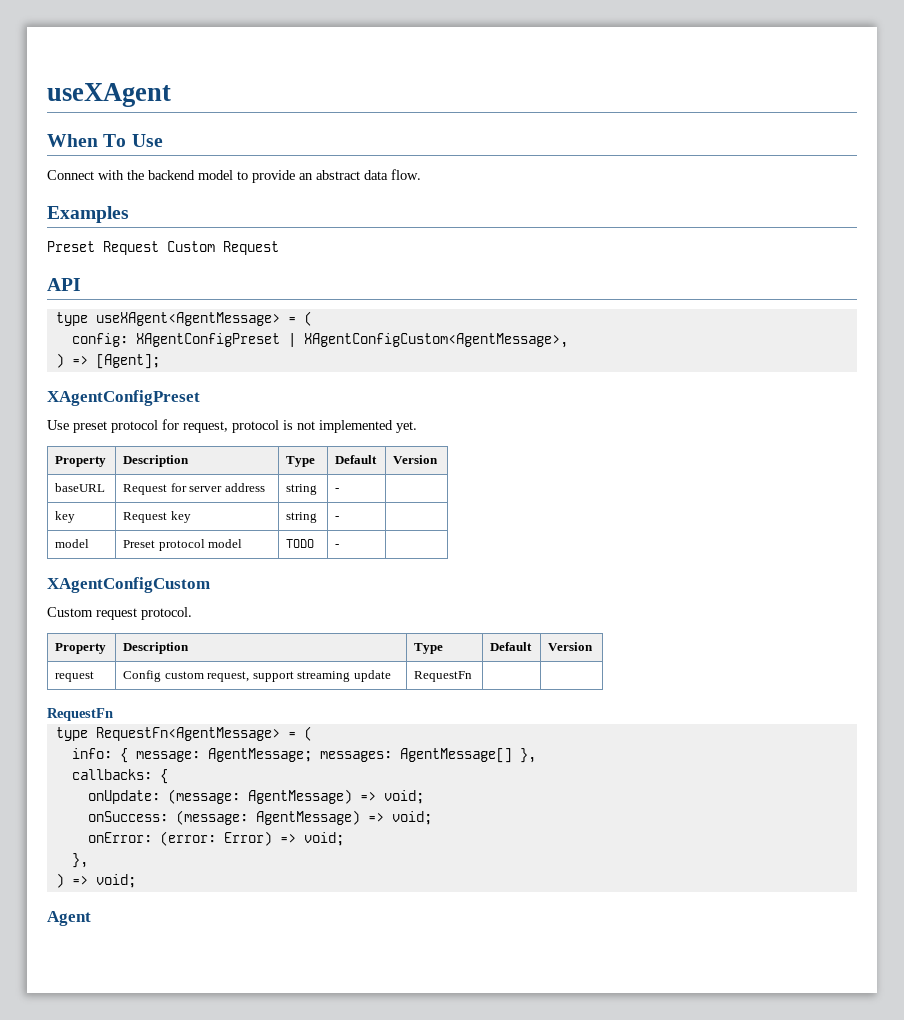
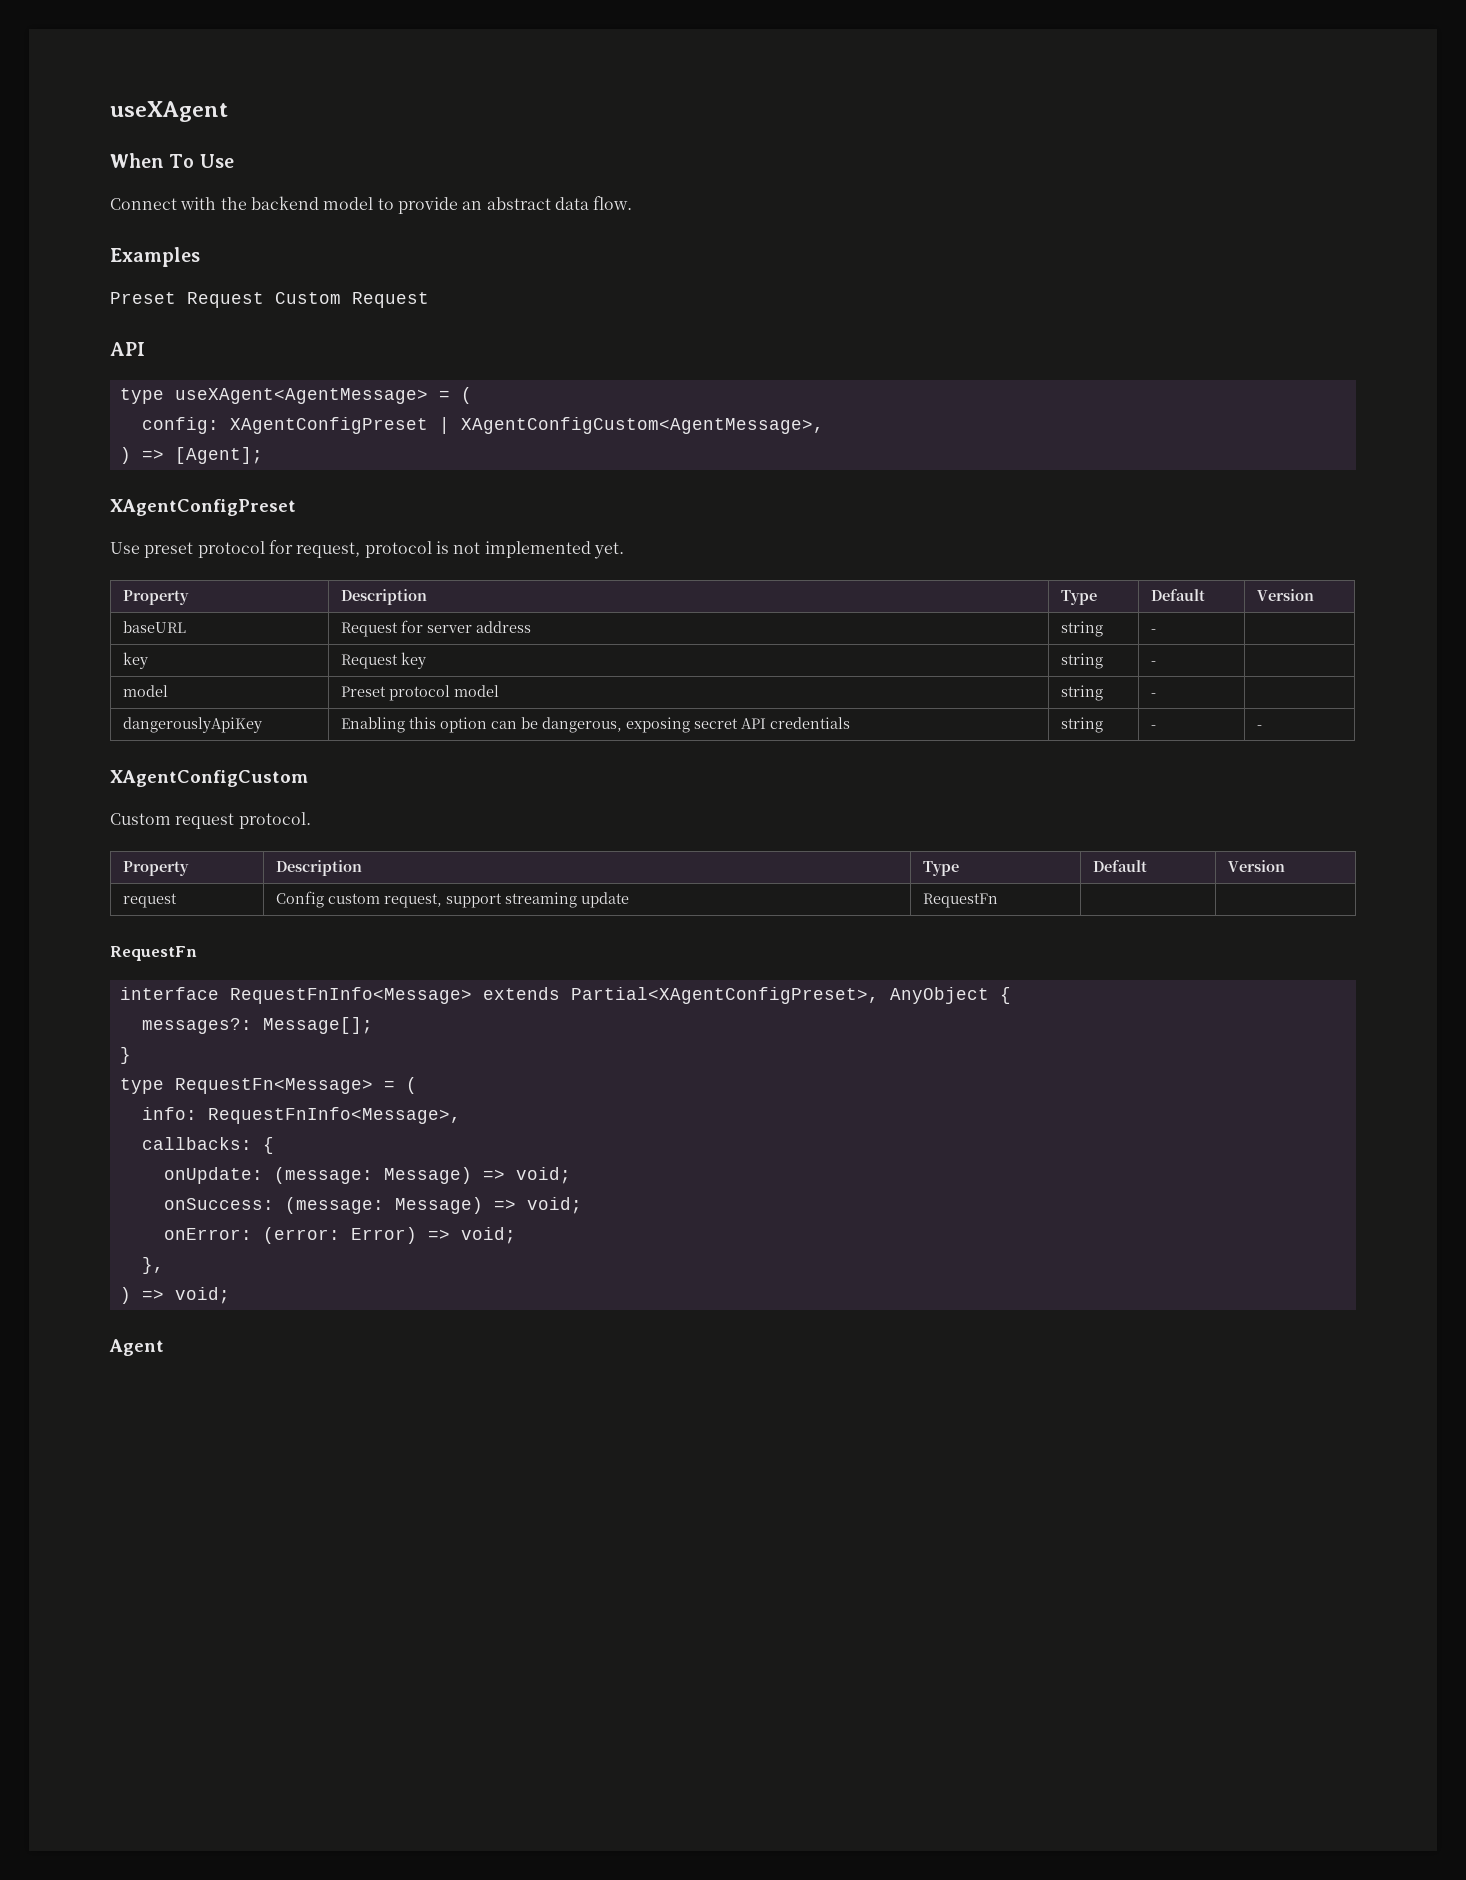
[286,539,315,548] [335,544,340,548] TODO | - | -> [1060,685,1103,701] [1150,693,1156,697] [122,717,262,733] [340,717,850,733] [1060,717,1103,733] [1150,725,1156,729] [1256,725,1262,729] string | - | // dangerouslyApiKey | Enabling this option can be dangerous, exposing secret API credentials | string | - | -
[55,727,280,741] // type RequestFn<AgentMessage> -> [119,987,1011,1004] [141,1017,373,1034] [119,1047,131,1064] [119,1078,373,1094] // interface RequestFnInfo<Message> extends Partial<XAgentConfigPreset>, AnyObject { // messages?: Message[]; // } // type RequestFn<Message>
[119,748,536,763] { message: AgentMessage; messages: AgentMessage[] }, -> [207,1107,461,1124] RequestFnInfo<Message>,
[247,789,352,804] AgentMessage) -> [383,1167,472,1184] Message)
[255,810,360,825] AgentMessage) -> [394,1197,483,1214] Message)

